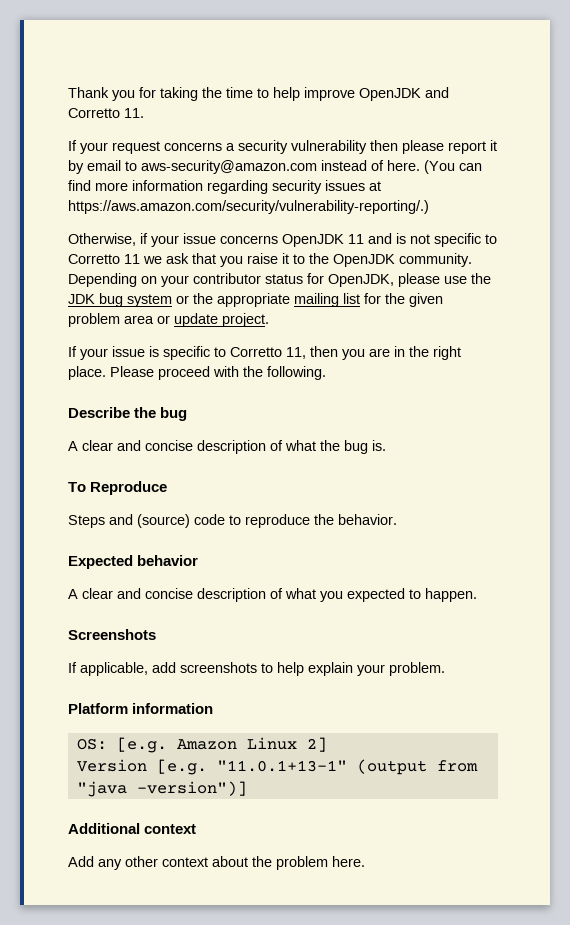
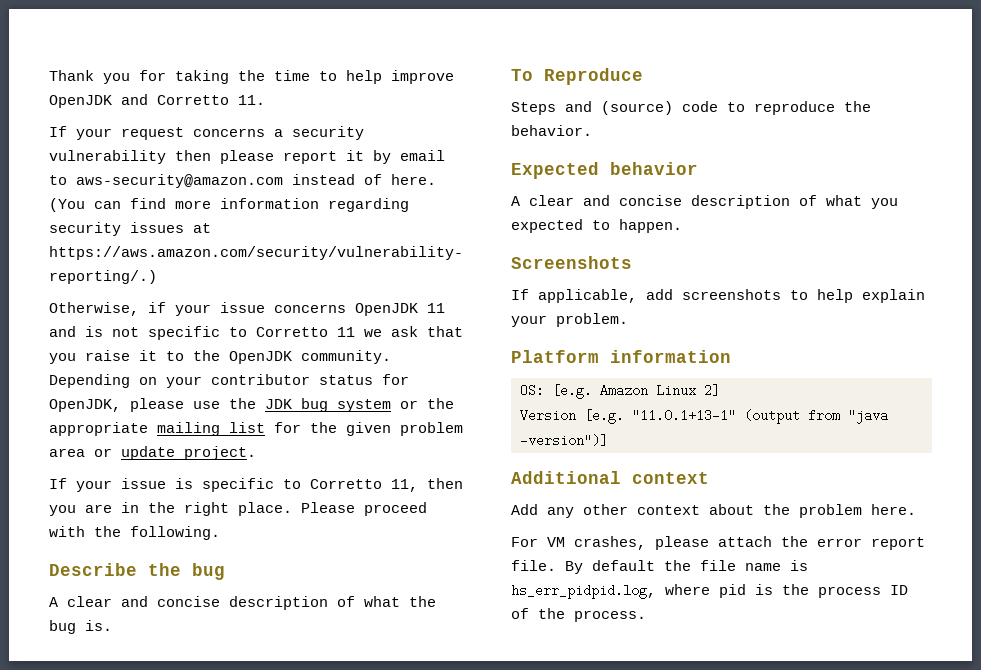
(365, 861) none -> [511,536,925,550] [511,560,808,574] [511,584,908,599] [511,608,646,622] // For VM crashes, please attach the error report file. By default the file name is hs_err_pidpid.log, where pid is the process ID of the process.

